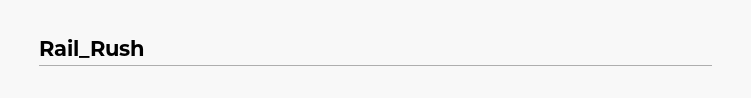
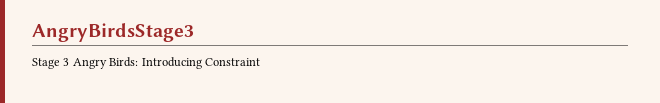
[39,39,145,58] Rail_Rush -> [32,23,194,42] [32,57,260,69] AngryBirdsStage3 // Stage 3 Angry Birds: Introducing Constraint

